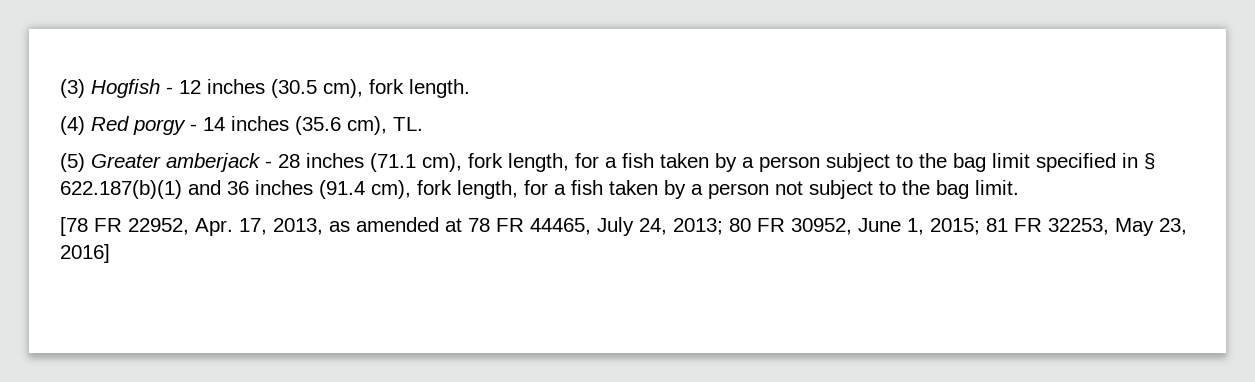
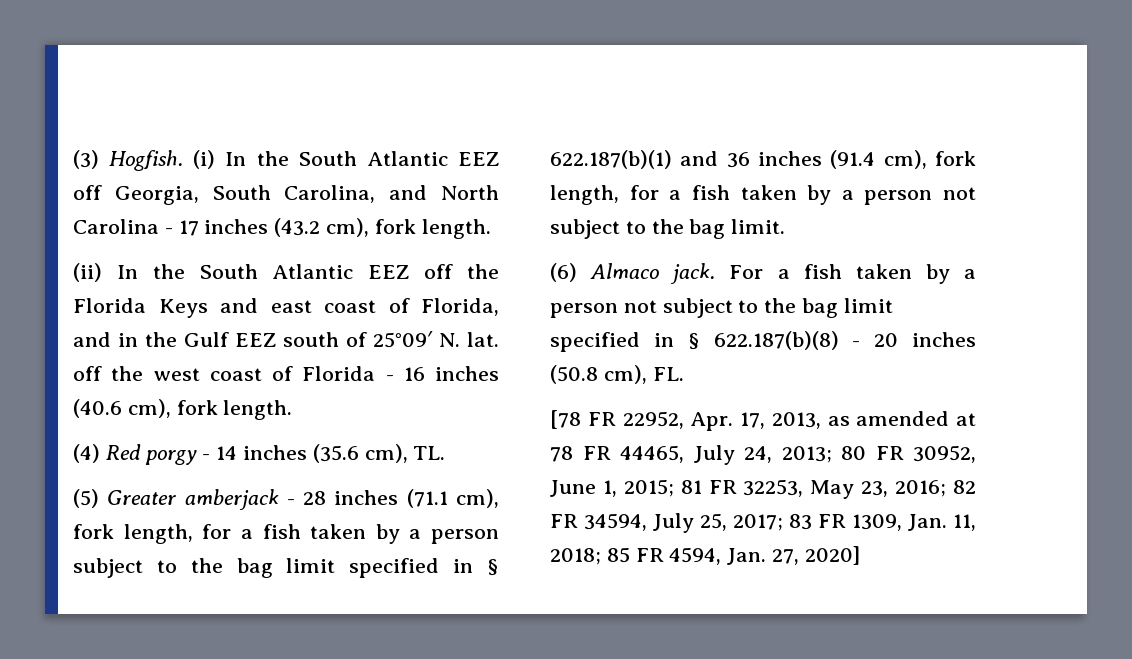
[91,79,317,98] Hogfish - 12 inches (30.5 -> [109,150,499,171] [73,185,499,205] [73,218,491,239] [73,263,499,282] [73,298,499,318] [73,331,499,348] [73,366,499,381] [73,399,122,418] Hogfish. (i) In the South Atlantic EEZ off Georgia, South Carolina, and North Carolina - 17 inches (43.2 cm), fork length. // (ii) In the South Atlantic EEZ off the Florida Keys and east coast of Florida, and in the Gulf EEZ south of 25°09′ N. lat. off the west coast of Florida - 16 inches (40.6
(1019, 187) none -> [550,263,976,284] [550,298,893,318] [550,331,976,352] [550,365,684,384] // (6) Almaco jack. For a fish taken by a person not subject to the bag limit specified in § 622.187(b)(8) - 20 inches (50.8 cm), FL.
[60,244,110,263] 2016] -> [895,480,976,497] [550,513,976,533] [550,546,860,565] 2016; 82 FR 34594, July 25, 2017; 83 FR 1309, Jan. 11, 2018; 85 FR 4594, Jan. 27, 2020]

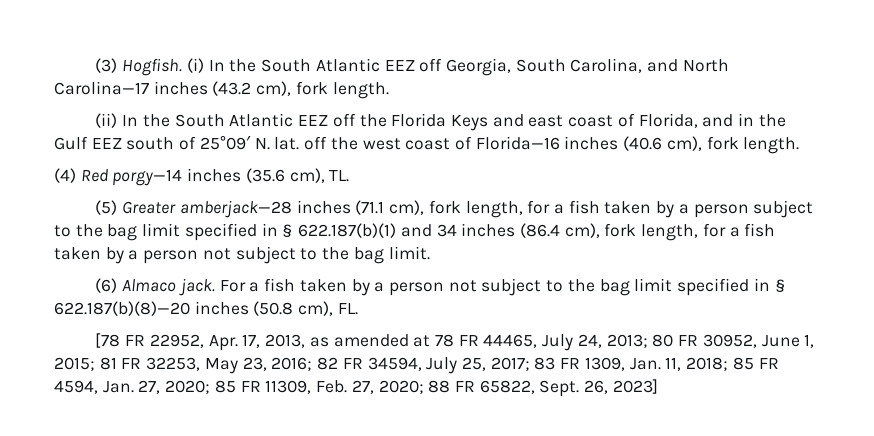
[73,219,199,236] Carolina - 17 -> [54,81,149,95] Carolina—17
[302,366,425,381] Florida - 16 -> [475,136,560,150] Florida—16
[144,446,238,465] porgy - 14 -> [112,169,183,186] porgy—14
[184,489,327,510] amberjack - 28 -> [179,200,292,218] amberjack—28
[726,150,876,169] 36 inches (91.4 -> [436,223,560,238] 34 inches (86.4
[713,331,899,350] 622.187(b)(8) - 20 -> [54,301,190,316] 622.187(b)(8)—20
[804,546,860,565] 2020] -> [165,379,658,397] 2020; 85 FR 11309, Feb. 27, 2020; 88 FR 65822, Sept. 26, 2023]

